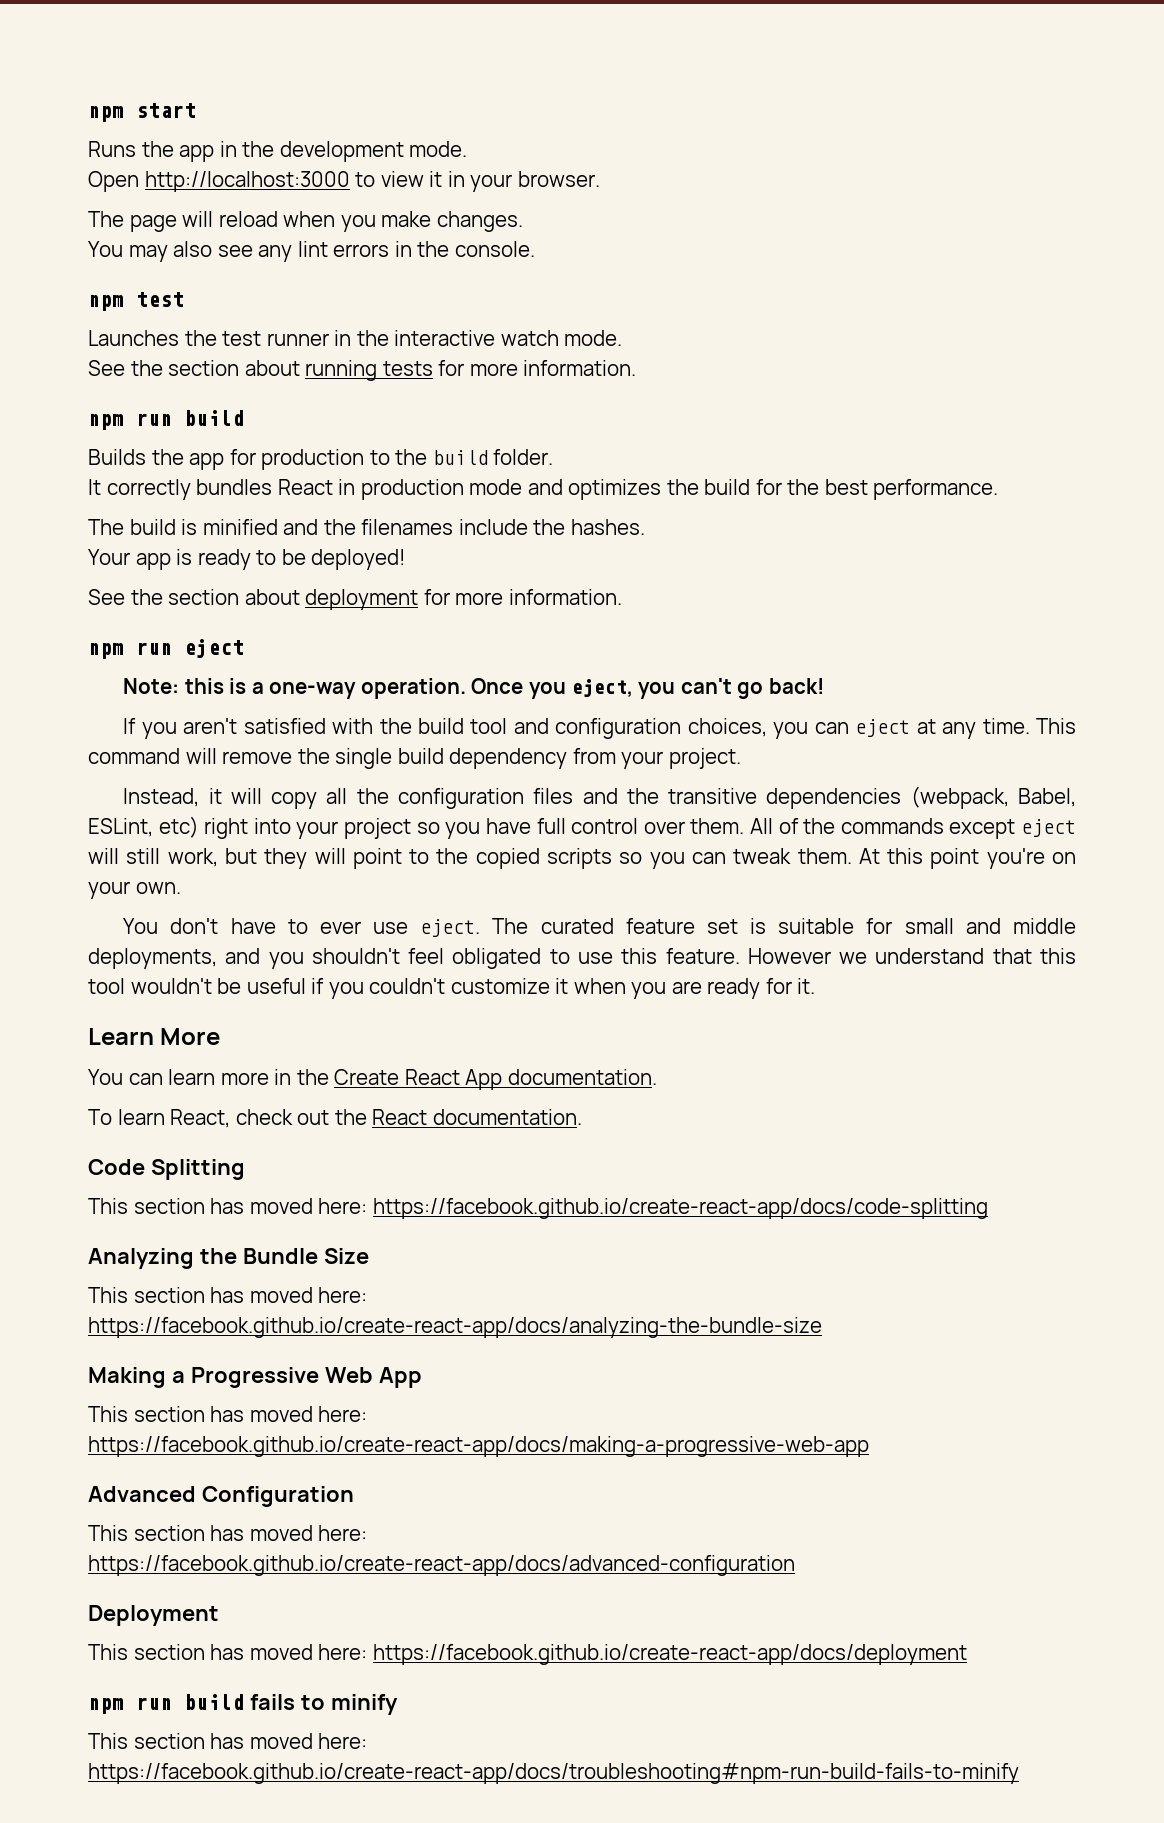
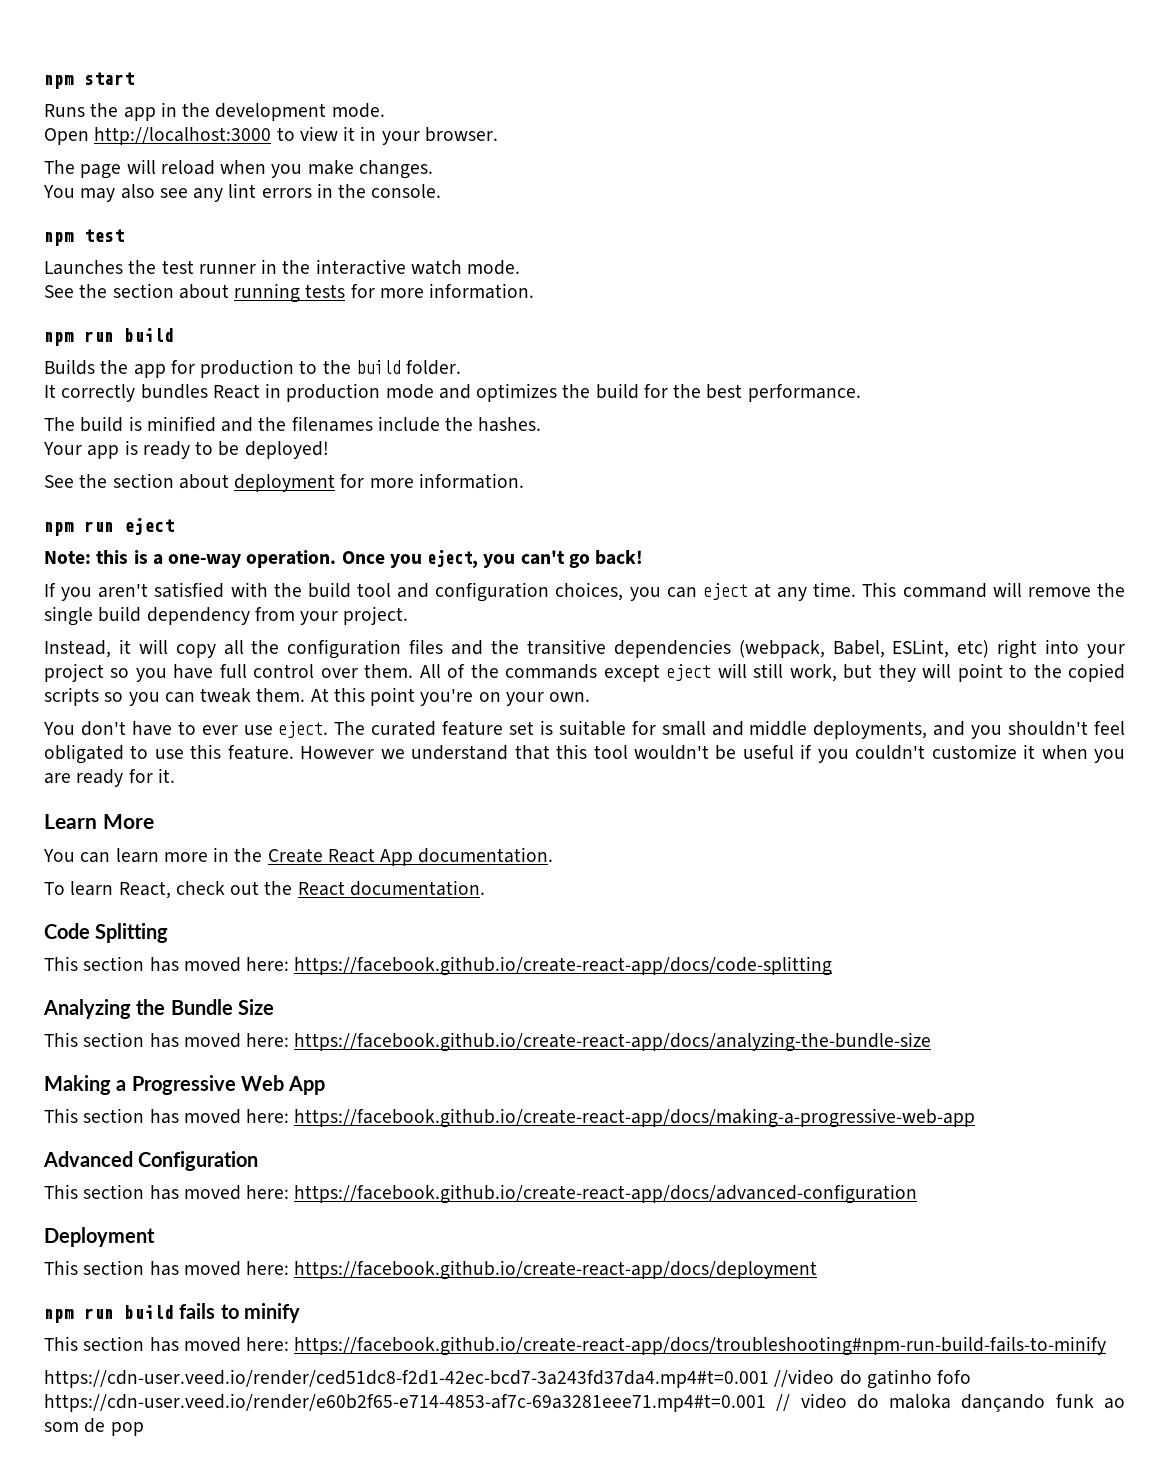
(1019, 1773) none -> [44,1369,972,1389] [44,1393,1126,1412] [44,1418,144,1436] // https://cdn-user.veed.io/render/ced51dc8-f2d1-42ec-bcd7-3a243fd37da4.mp4#t=0.001 //video do gatinho fofo https://cdn-user.veed.io/render/e60b2f65-e714-4853-af7c-69a3281eee71.mp4#t=0.001 // video do maloka dançando funk ao som de pop

